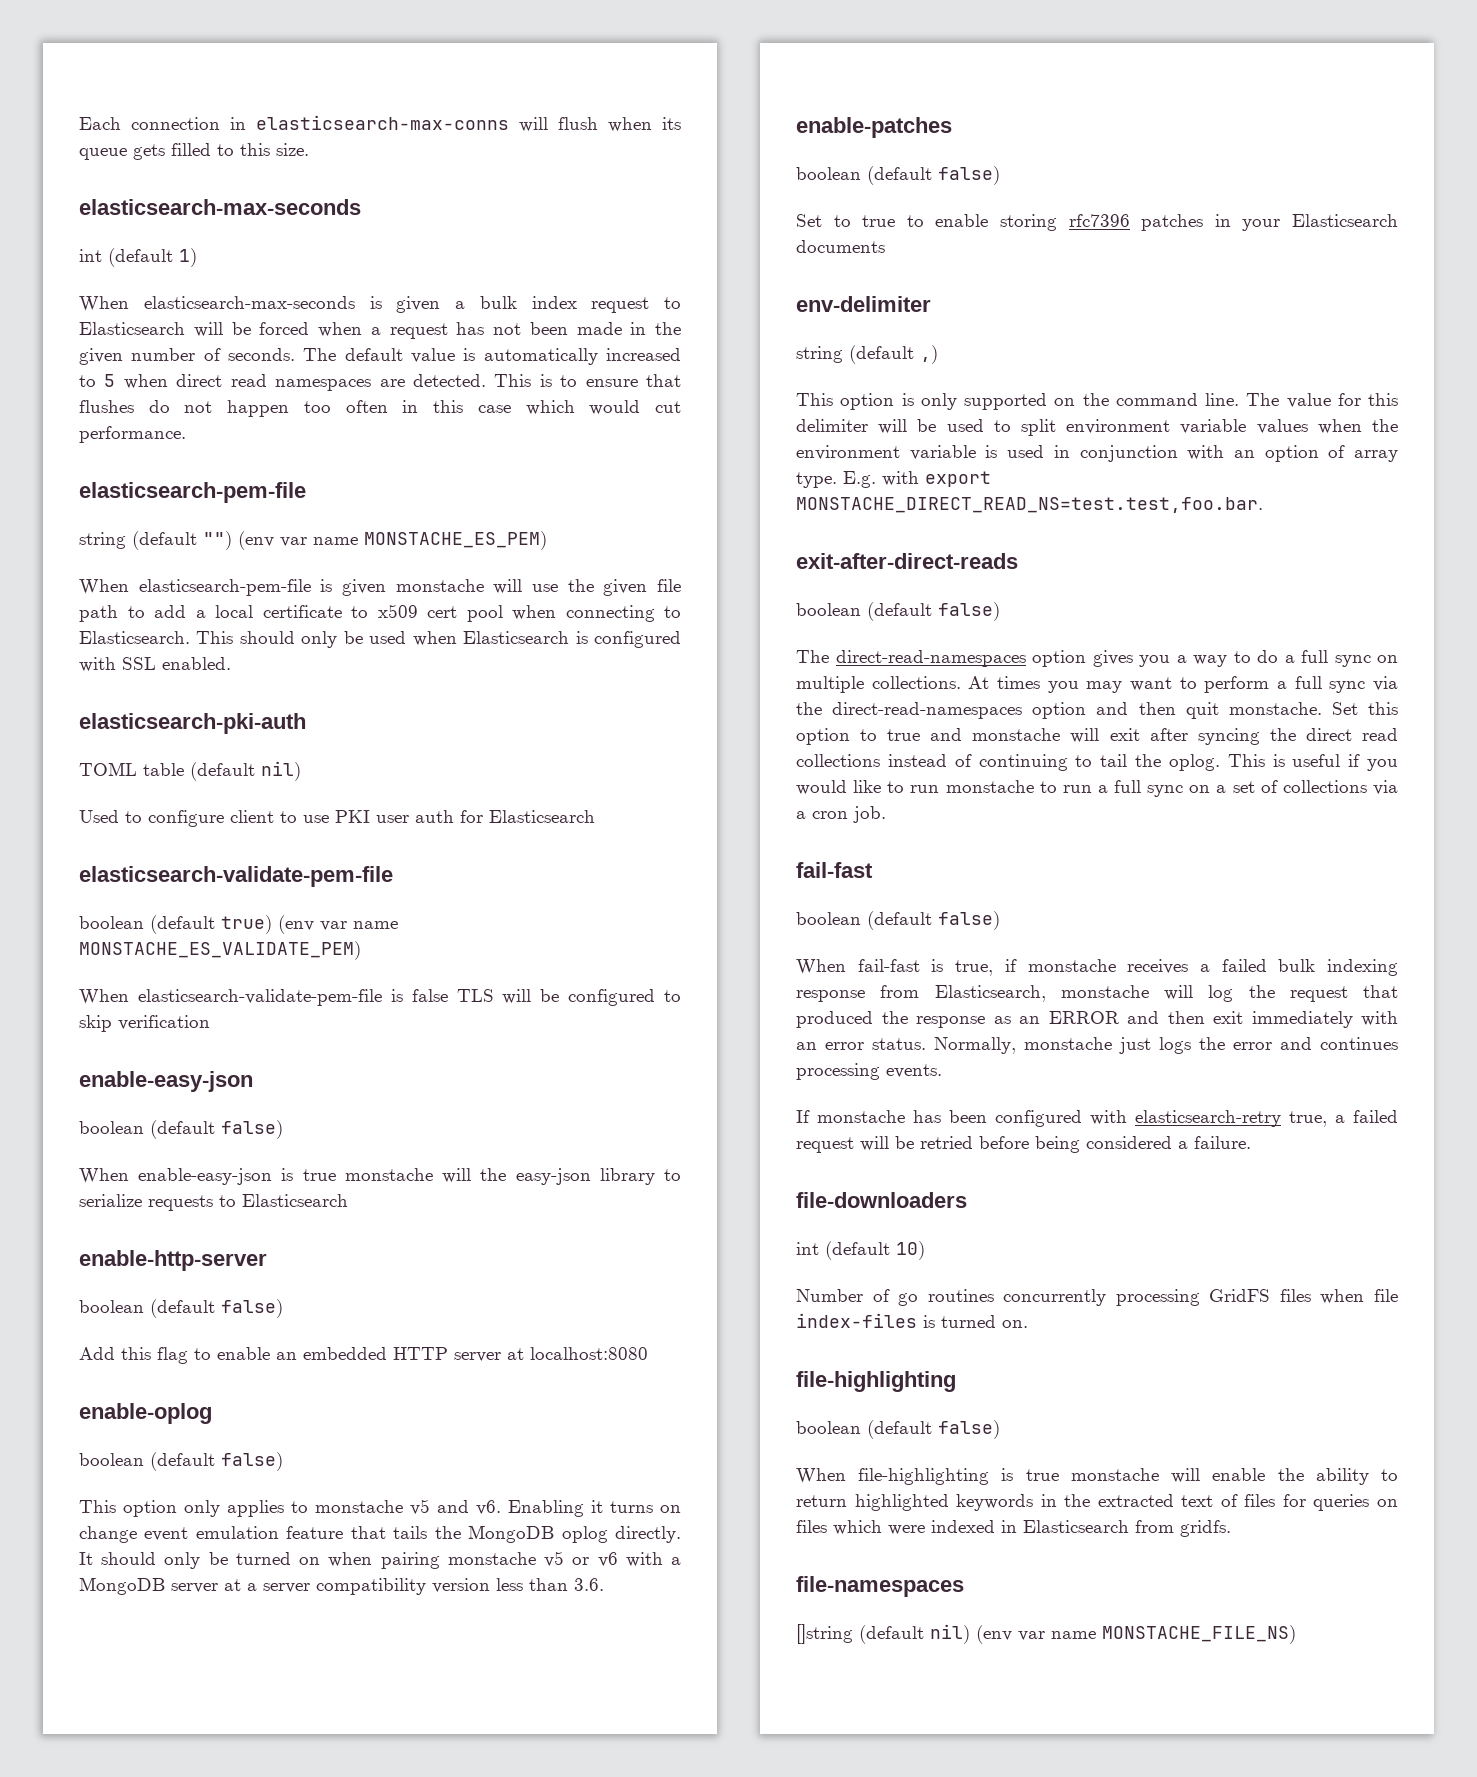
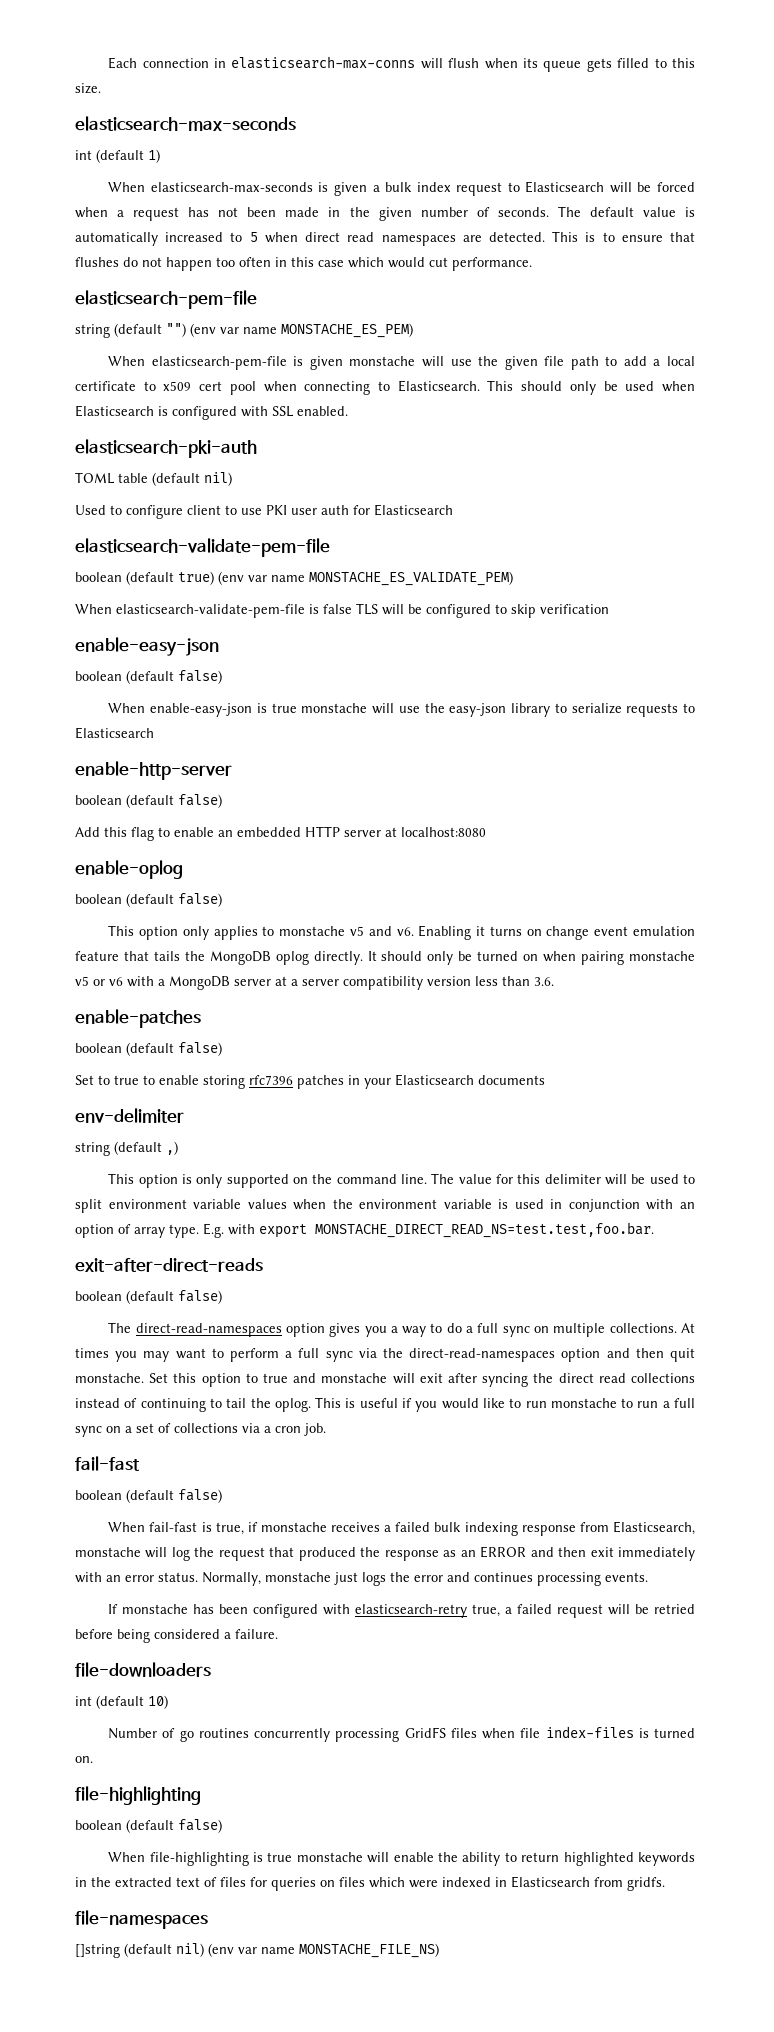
(472, 1175) none -> [398,706,420,713] use

